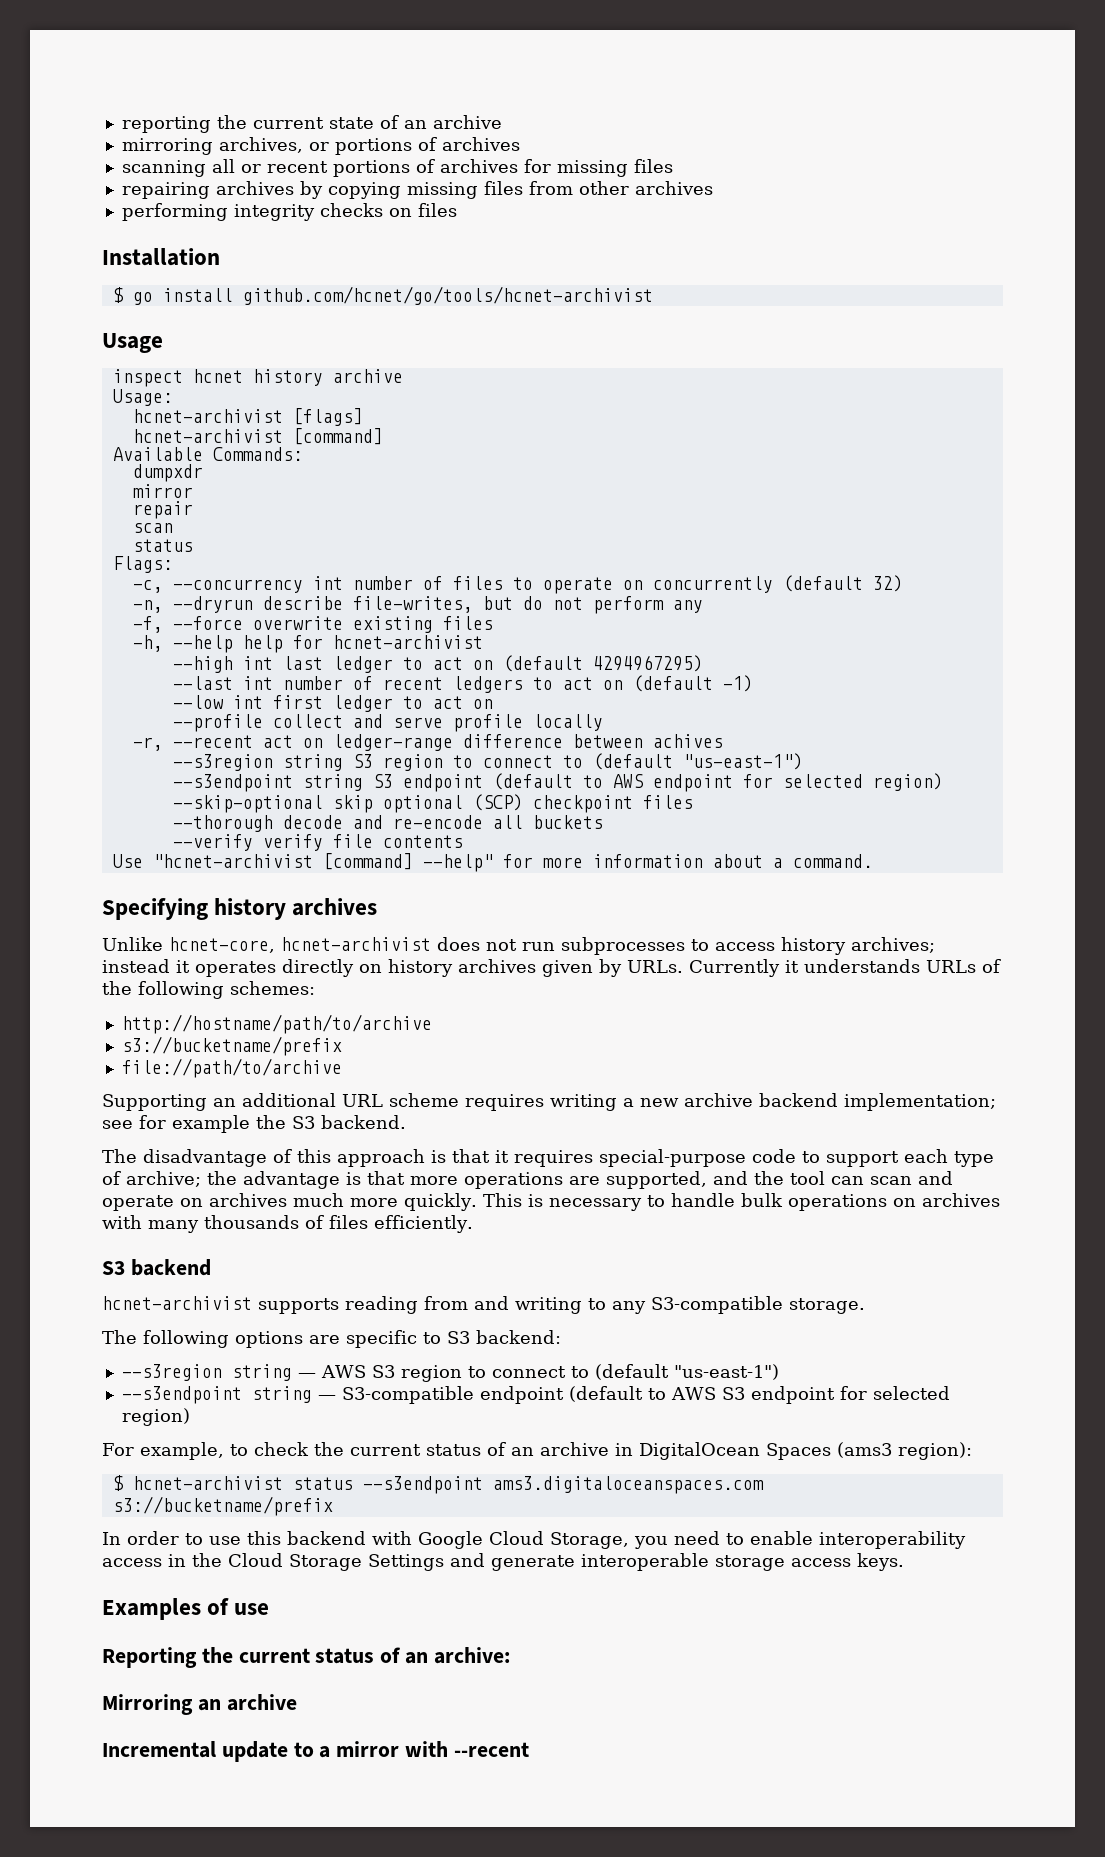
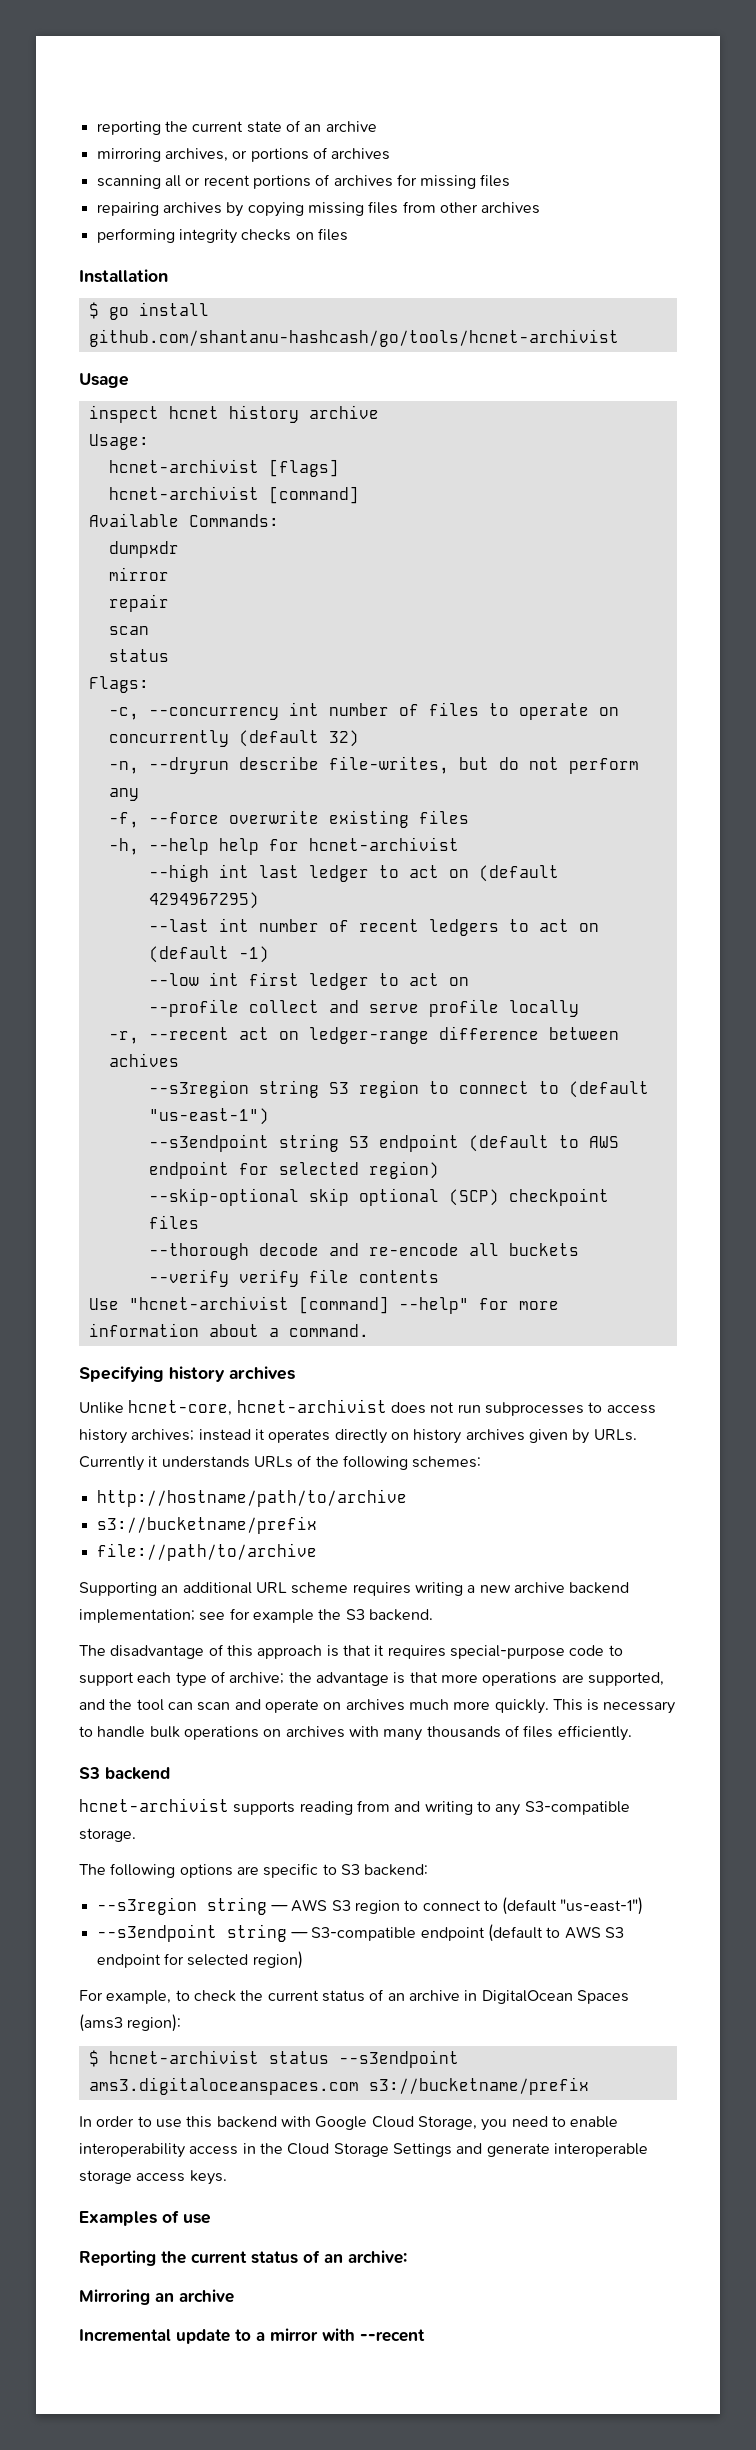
[242,286,653,305] github.com/hcnet/go/tools/hcnet-archivist -> [88,329,619,347] github.com/shantanu-hashcash/go/tools/hcnet-archivist

